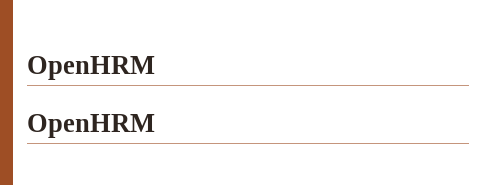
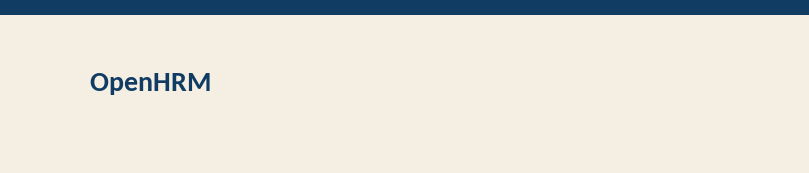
[27,56,155,80] [27,114,155,138] OpenHRM // OpenHRM -> [90,73,211,95] OpenHRM

